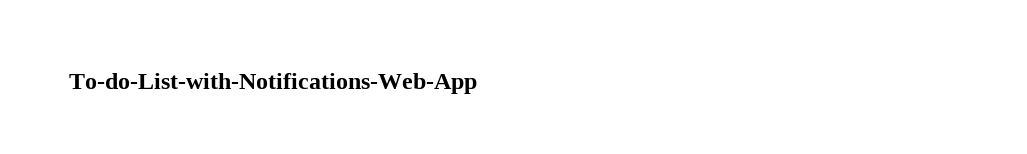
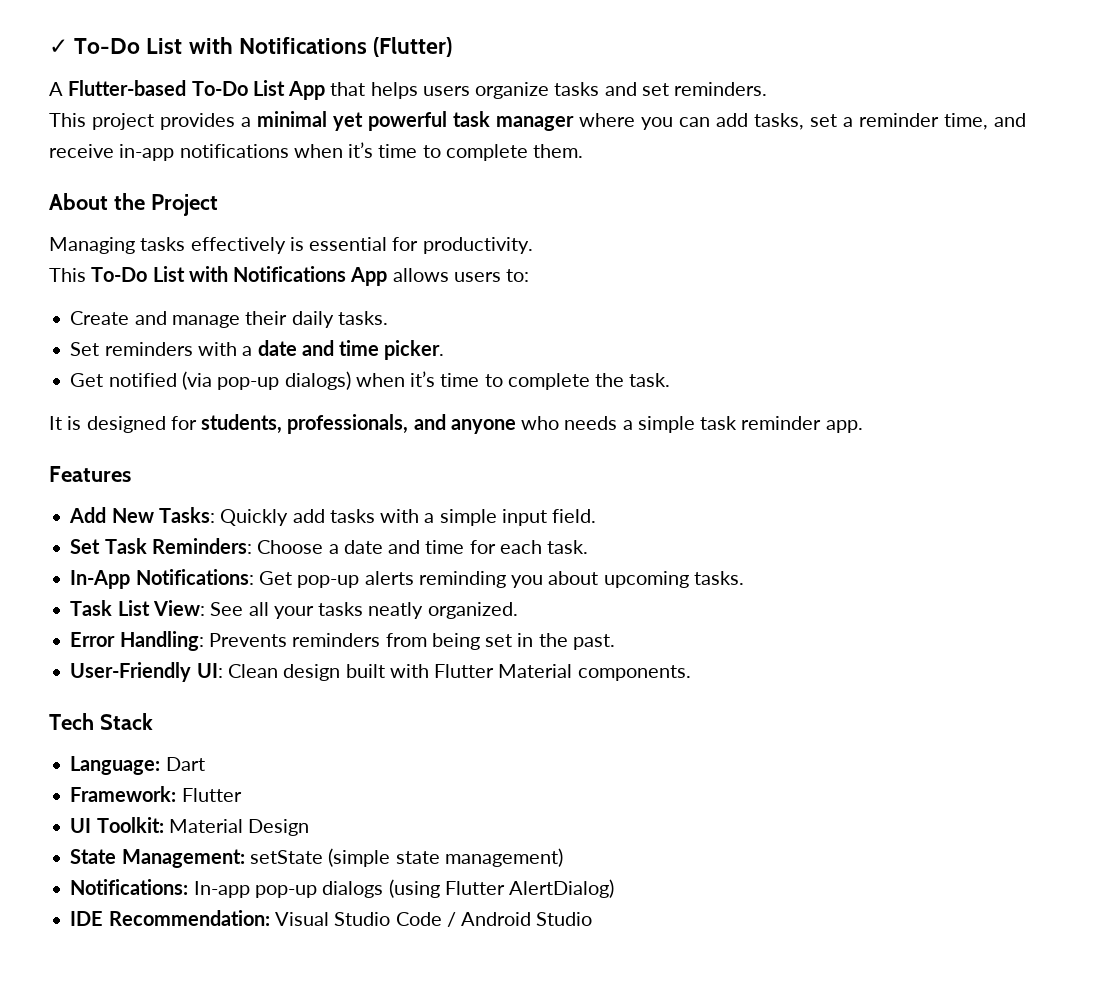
[69,73,477,94] To-do-List-with-Notifications-Web-App -> [49,37,453,57] [49,80,768,100] [49,111,1026,131] [49,142,584,161] [49,193,218,216] [49,237,533,254] [49,266,530,286] [70,311,388,328] [70,340,445,360] [70,371,671,390] [49,414,863,434] [49,466,131,482] [69,507,597,526] [70,538,589,554] [70,569,744,589] [70,600,518,619] [70,631,615,651] [70,662,691,682] [49,713,153,730] [70,756,205,775] [70,786,242,802] [70,817,310,836] [70,848,563,868] [70,879,615,898] [70,910,593,927] ✓ To-Do List with Notifications (Flutter) // A Flutter-based To-Do List App that helps users organize tasks and set reminders. // This project provides a minimal yet powerful task manager where you can add tasks, set a reminder time, and receive in-app notifications when it’s time to complete them. // About the Project // Managing tasks effectively is essential for productivity. // This To-Do List with Notifications App allows users to: // Create and manage their daily tasks. // Set reminders with a date and time picker. // Get notified (via pop-up dialogs) when it’s time to complete the task. // It is designed for students, professionals, and anyone who needs a simple task reminder app. // Features // Add New Tasks: Quickly add tasks with a simple input field. // Set Task Reminders: Choose a date and time for each task. // In-App Notifications: Get pop-up alerts reminding you about upcoming tasks. // Task List View: See all your tasks neatly organized. // Error Handling: Prevents reminders from being set in the past. // User-Friendly UI: Clean design built with Flutter Material components. // Tech Stack // Language: Dart // Framework: Flutter // UI Toolkit: Material Design // State Management: setState (simple state management) // Notifications: In-app pop-up dialogs (using Flutter AlertDialog) // IDE Recommendation: Visual Studio Code / Android Studio

